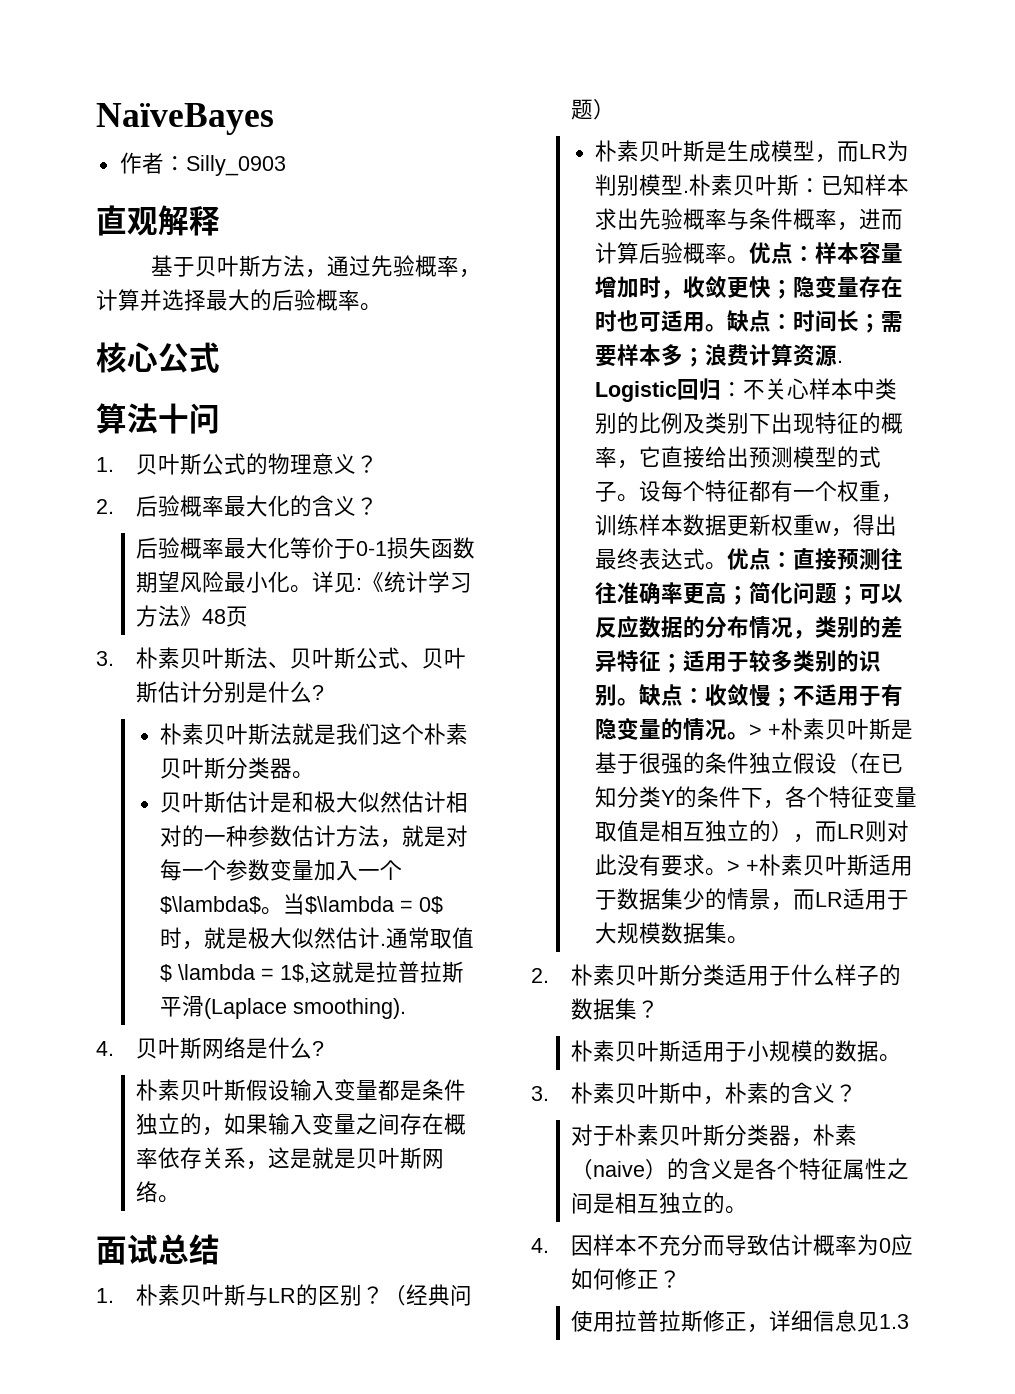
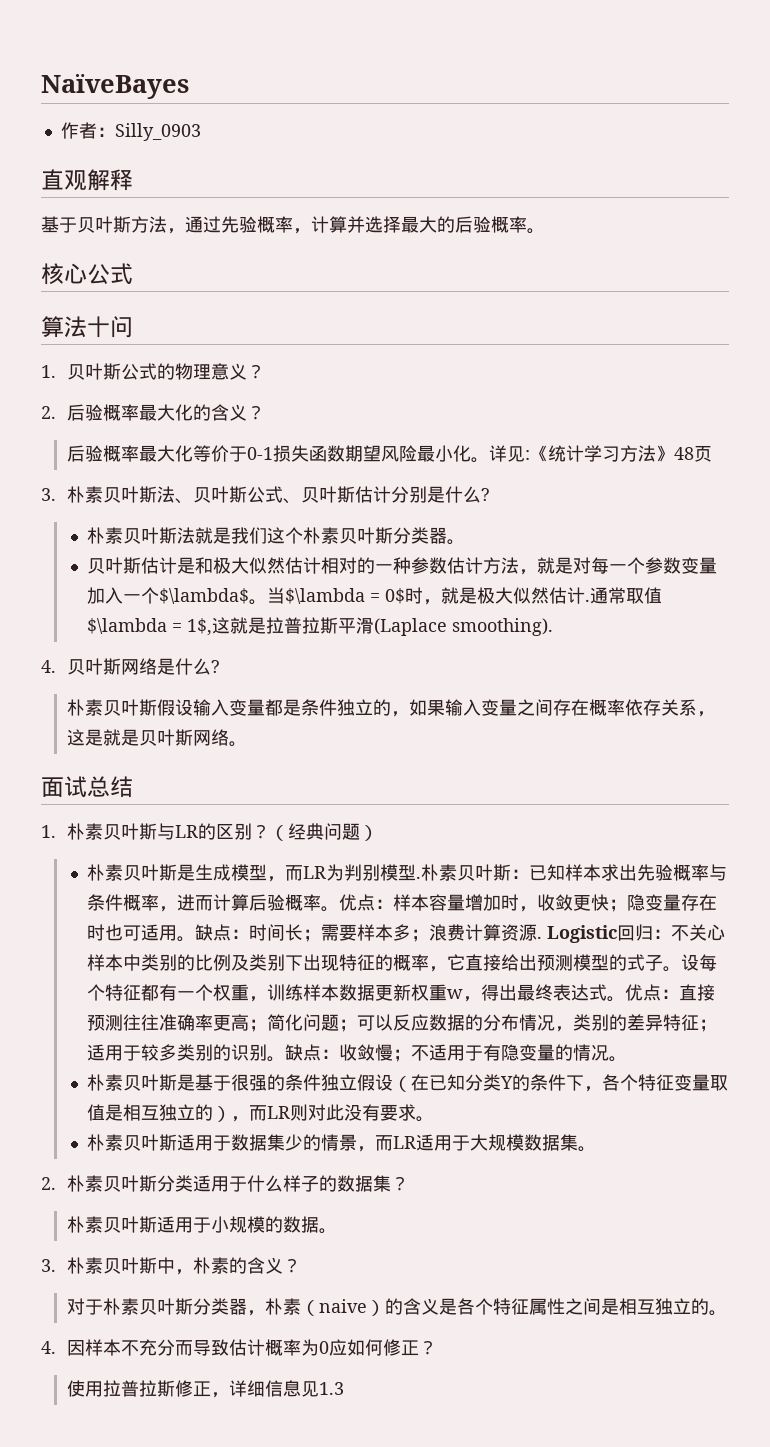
[160,964,256,982] $ \lambda -> [86,618,167,634] $\lambda
[749,724,782,737] > + -> (627, 1059) //
[727,860,760,873] > + -> (434, 1119) //

